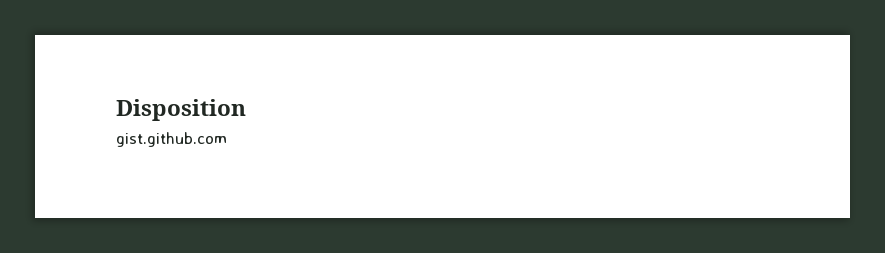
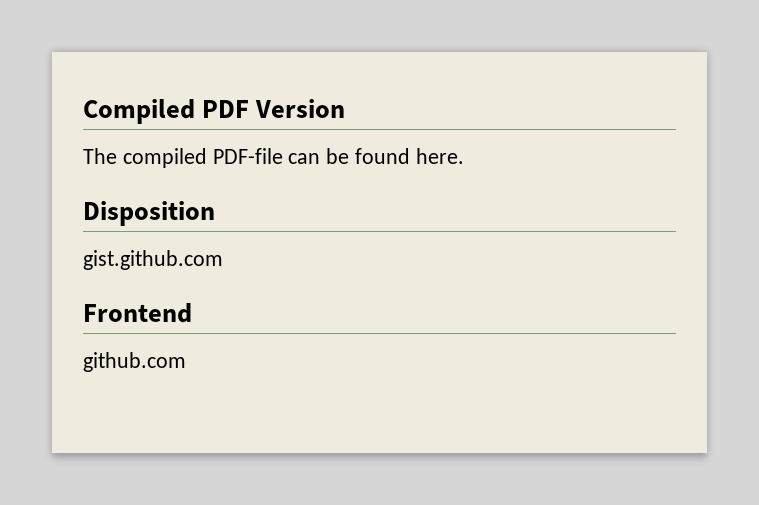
(116, 110) none -> [83,99,346,124] [83,148,464,168] Compiled PDF Version // The compiled PDF-file can be found here. //
(227, 139) none -> [83,303,192,323] [83,352,186,372] // Frontend // github.com

